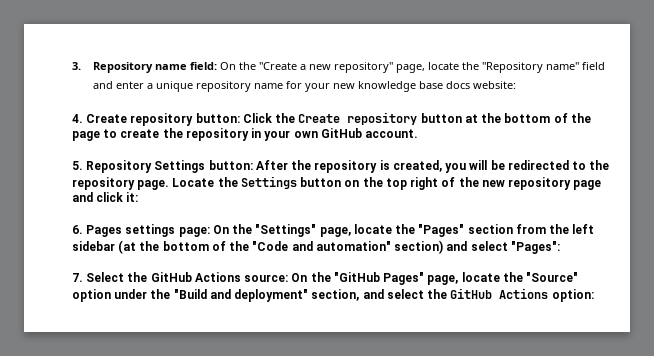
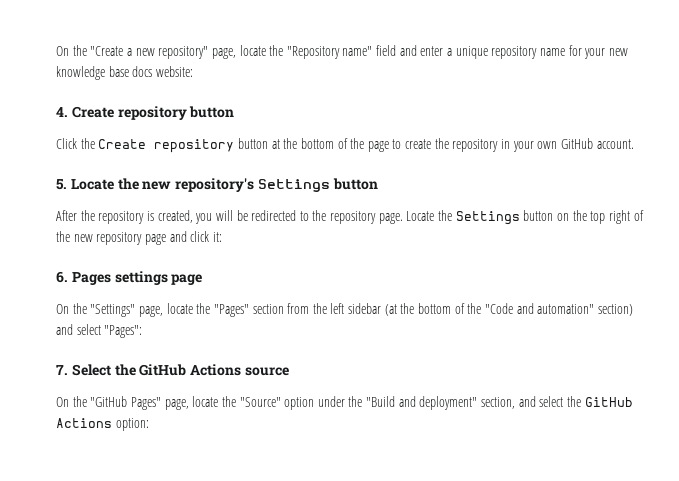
[72,62,217,73] 3. Repository name field: -> (56, 51) none
[195,113,240,123] button: -> [189,106,235,118] button //
[86,160,253,173] Repository Settings button: -> [70,178,378,192] Locate the new repository's Settings button //
[178,227,210,237] page: -> [171,274,203,285] page //
[244,274,289,282] source: -> [244,367,289,376] source //

